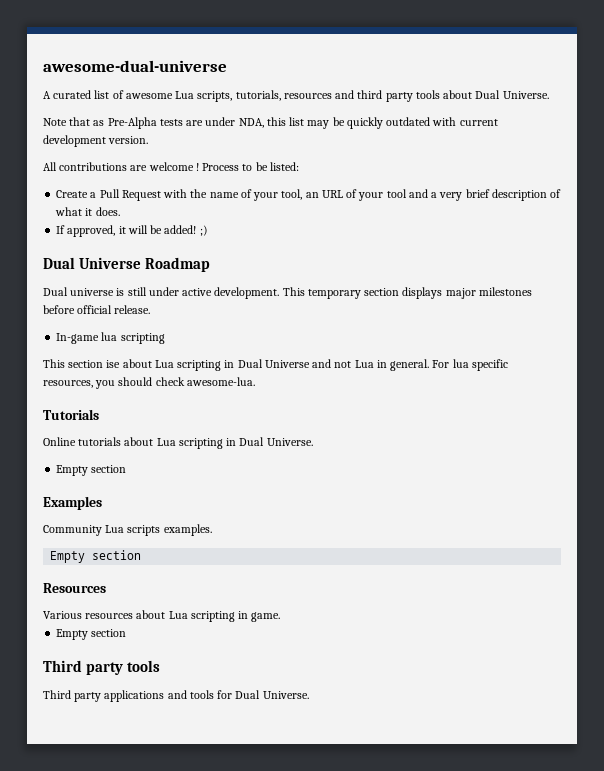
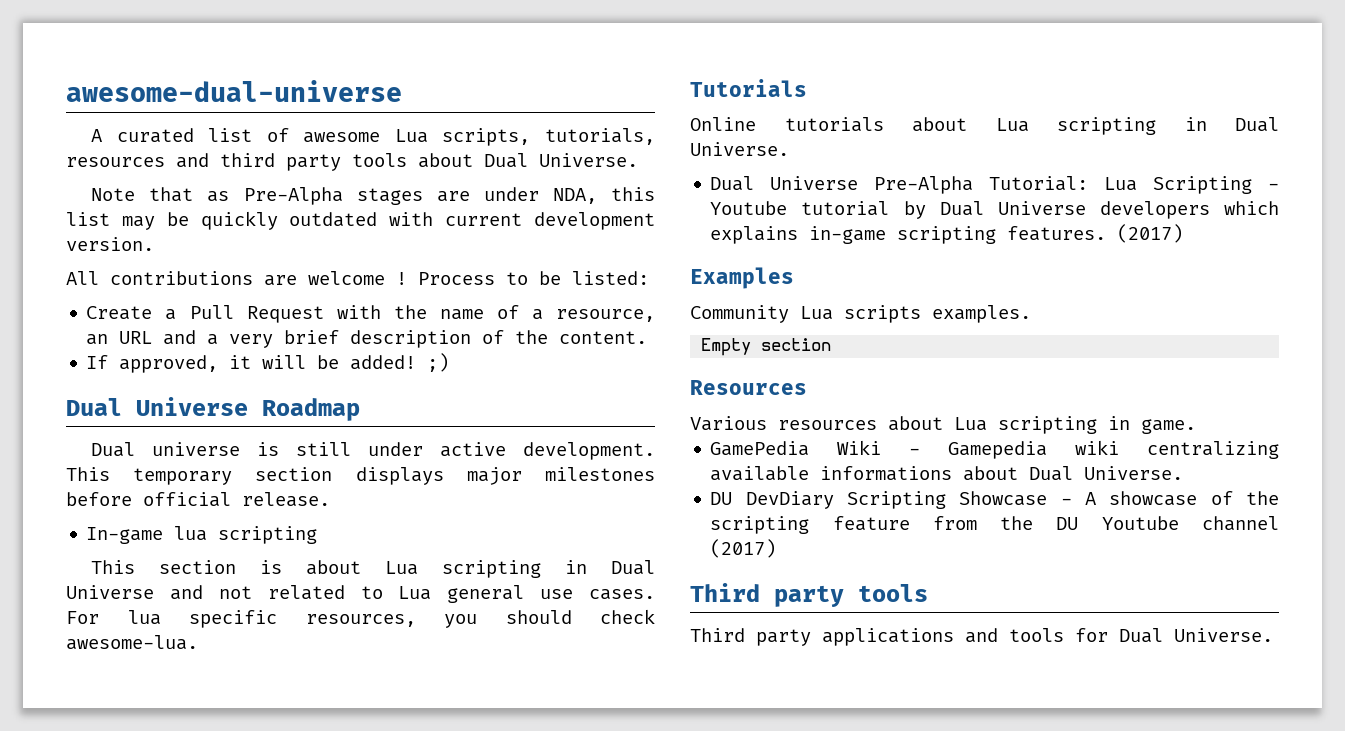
[159,119,183,126] tests -> [356,188,423,205] stages
[253,189,407,201] your tool, an URL of your tool -> [531,309,655,322] [86,331,153,345] a resource, an URL
[55,207,120,216] what it does. -> [515,330,648,344] the content.
[106,360,121,368] ise -> [260,560,283,574] is
[354,359,430,371] Lua in general. -> [267,585,655,603] related to Lua general use cases.
[56,465,127,476] Empty section -> [710,176,1279,194] [710,201,1279,219] [710,224,1184,244] Dual Universe Pre-Alpha Tutorial: Lua Scripting - Youtube tutorial by Dual Universe developers which explains in-game scripting features. (2017)
[56,629,127,640] Empty section -> [710,440,1279,459] [710,466,1184,481] [710,491,1279,509] [710,516,1279,534] [710,539,777,558] GamePedia Wiki - Gamepedia wiki centralizing available informations about Dual Universe. // DU DevDiary Scripting Showcase - A showcase of the scripting feature from the DU Youtube channel (2017)

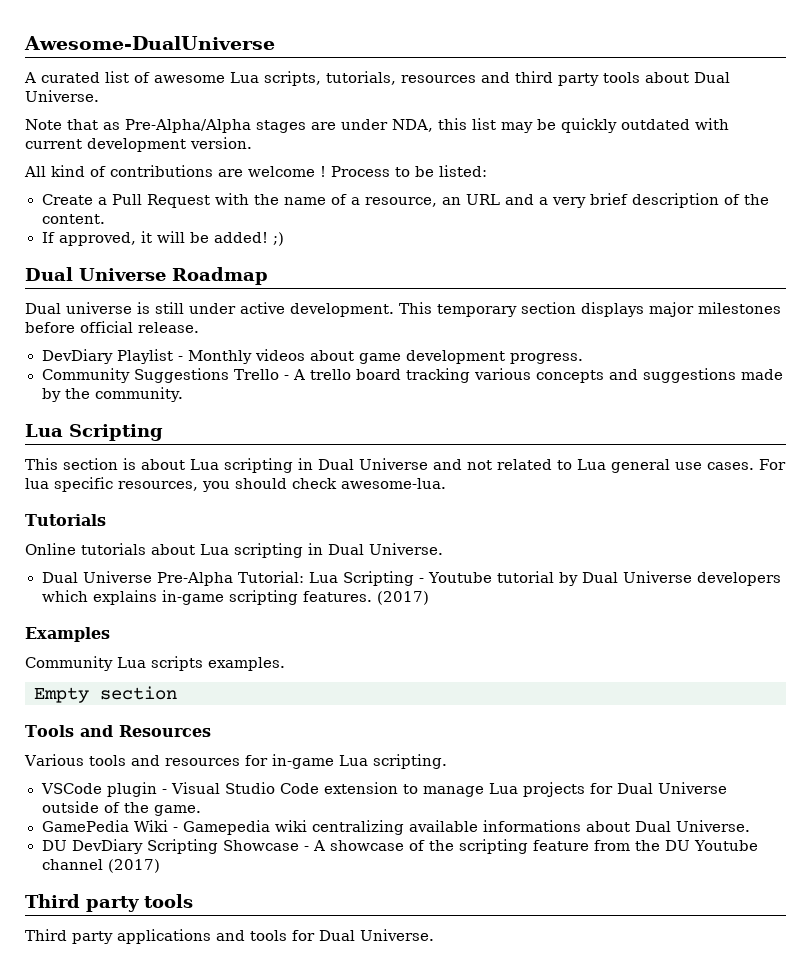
[66,80,402,102] awesome-dual-universe -> [24,36,275,50] Awesome-DualUniverse
[243,187,343,205] Pre-Alpha -> [125,119,251,133] Pre-Alpha/Alpha
(99, 278) none -> [51,165,106,177] kind of
[86,526,318,544] In-game lua scripting -> [41,349,583,364] [41,368,783,383] [41,387,184,402] [25,424,163,441] DevDiary Playlist - Monthly videos about game development progress. // Community Suggestions Trello - A trello board tracking various concepts and suggestions made by the community. // Lua Scripting
(832, 344) none -> [25,725,113,737] Tools and
[778,416,1130,434] resources about Lua scripting in -> [88,754,447,769] [40,782,727,797] [41,801,149,813] tools and resources for in-game Lua scripting. // VSCode plugin - Visual Studio Code extension to manage Lua projects for Dual Universe outside of the

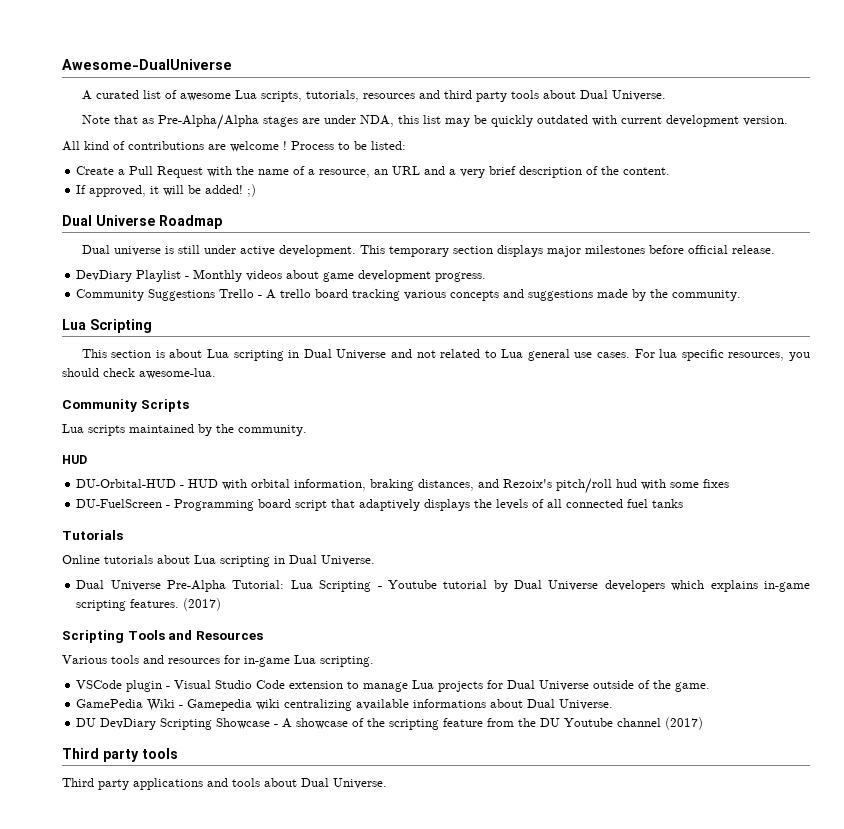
(446, 483) none -> [62,399,189,412] [62,424,307,436] [62,455,87,464] [76,478,730,494] [76,499,684,511] // Community Scripts // Lua scripts maintained by the community. // HUD // DU-Orbital-HUD - HUD with orbital information, braking distances, and Rezoix's pitch/roll hud with some fixes // DU-FuelScreen - Programming board script that adaptively displays the levels of all connected fuel tanks
[25,627,110,642] [25,656,285,671] [34,686,177,703] Examples // Community Lua scripts examples. // Empty section // -> [62,630,124,643] Scripting
[292,930,315,941] for -> [264,778,297,787] about

